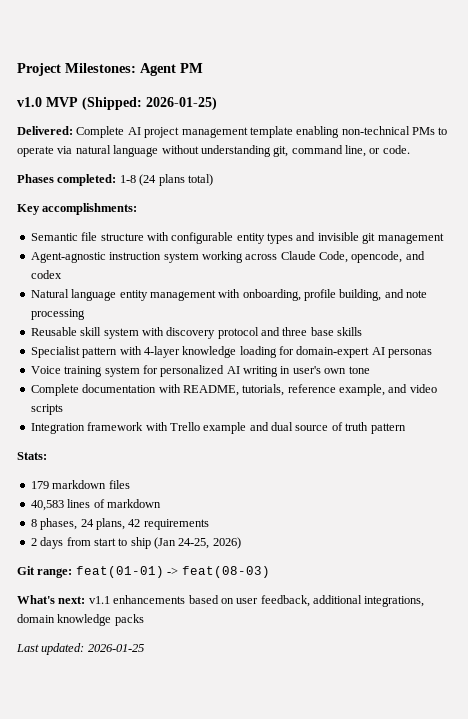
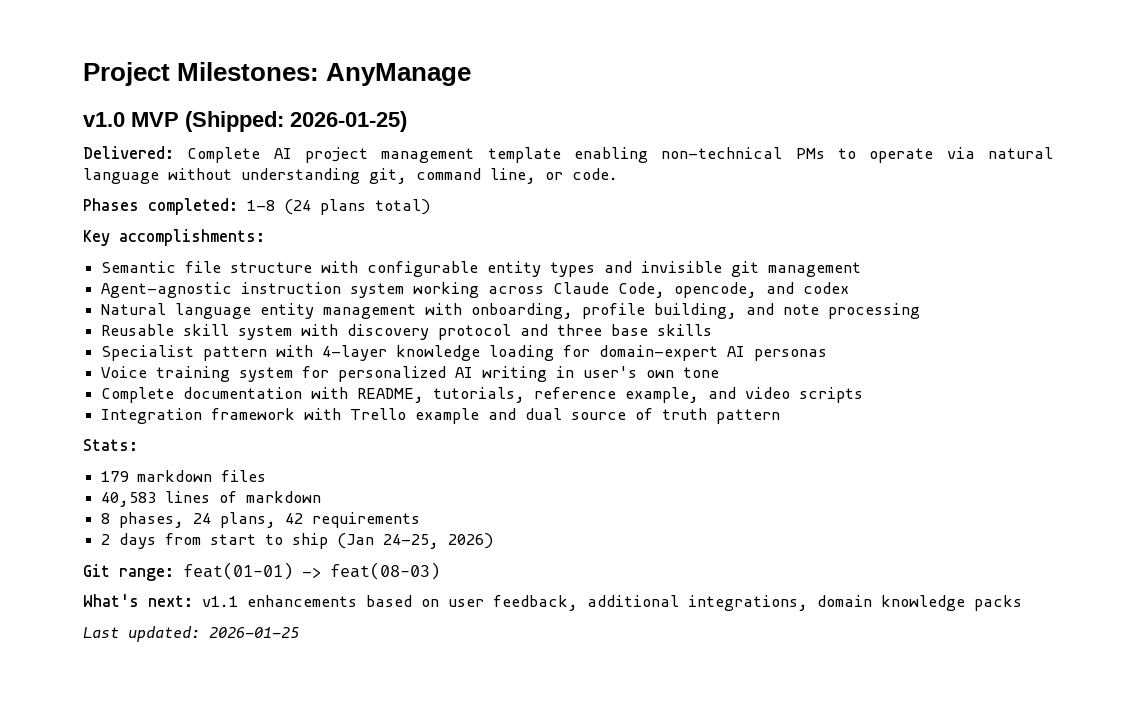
[140,63,203,76] Agent PM -> [326,63,472,86] AnyManage

